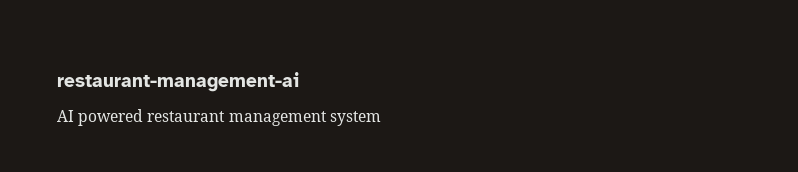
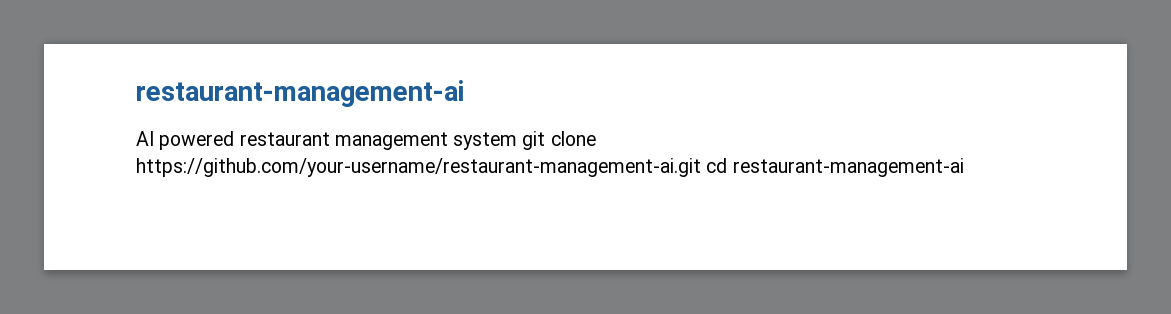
(381, 118) none -> [522,131,596,150] [136,158,964,177] git clone https://github.com/your-username/restaurant-management-ai.git cd restaurant-management-ai

